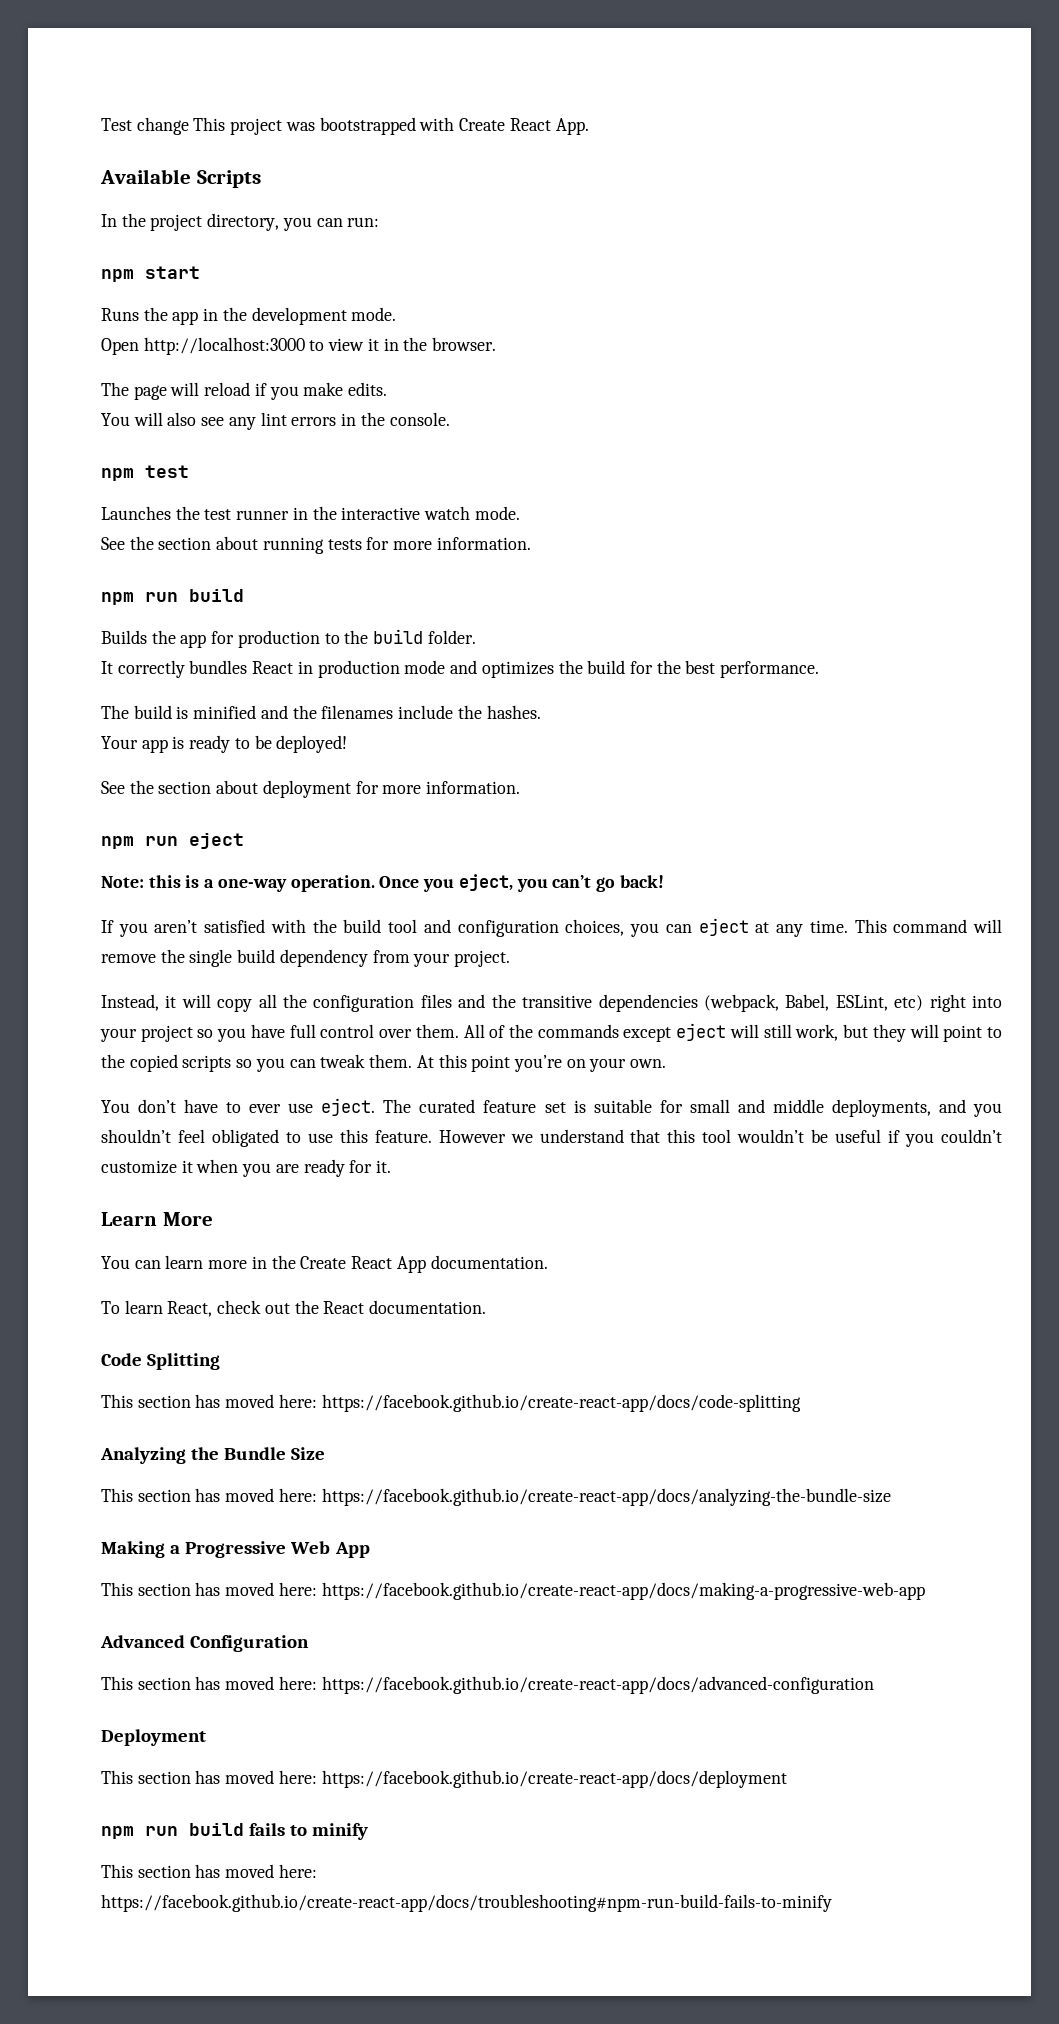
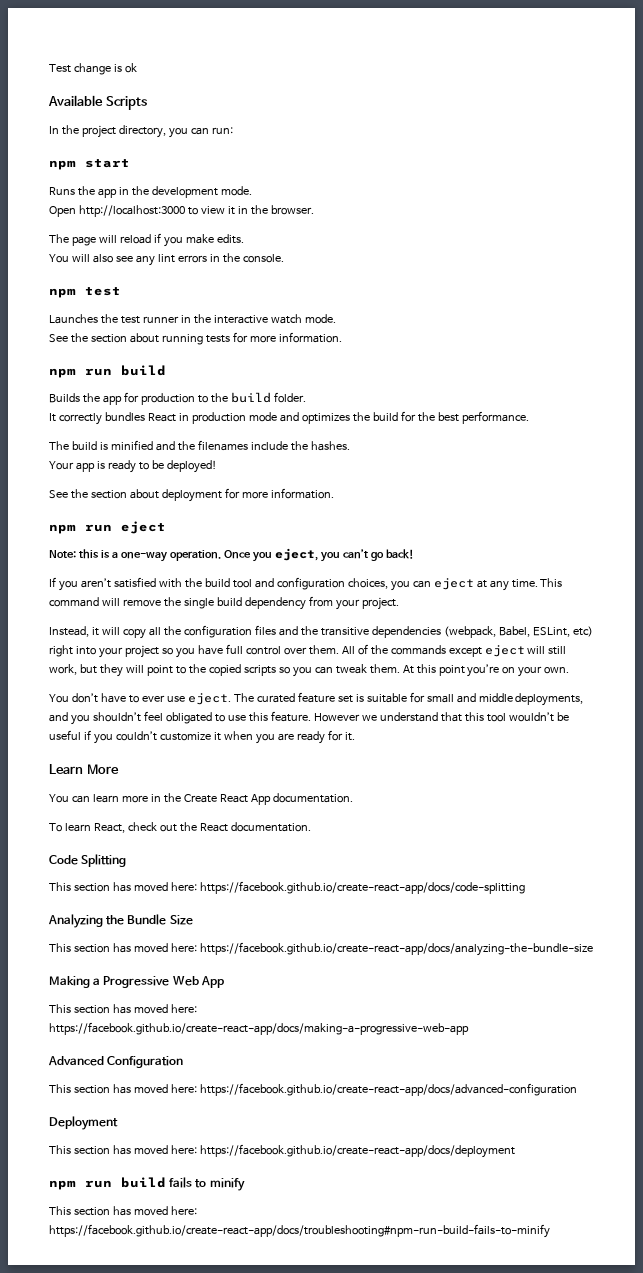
[193,117,589,135] This project was bootstrapped with Create React App. -> [113,63,137,73] is ok

